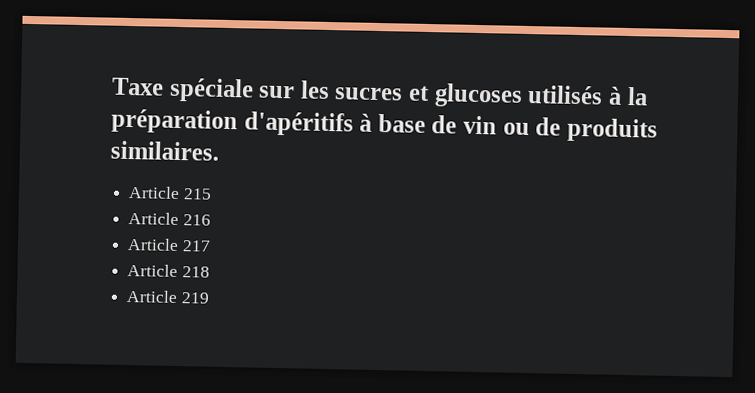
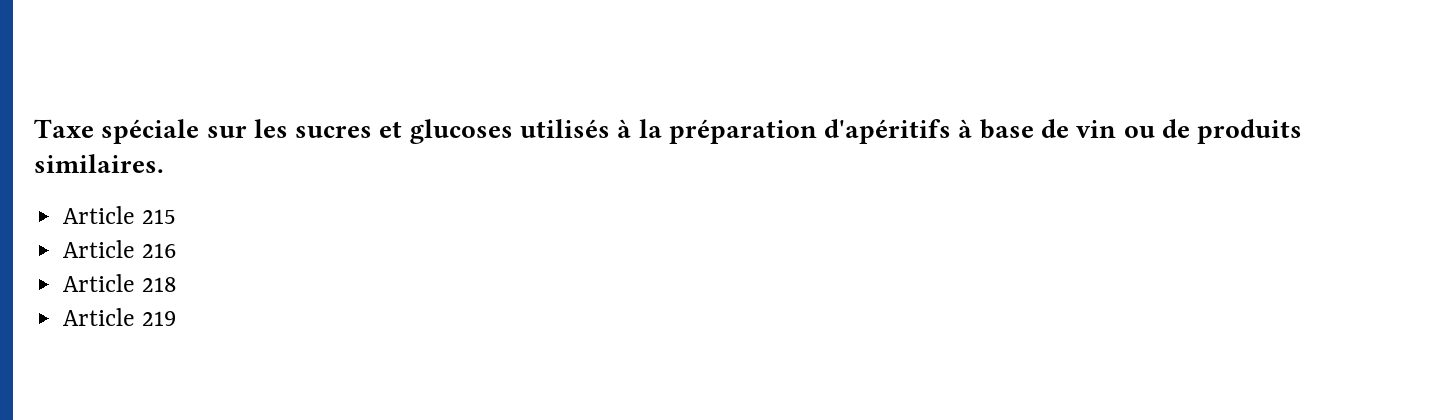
[127,238,211,252] // Article 217 -> (177, 250) none

